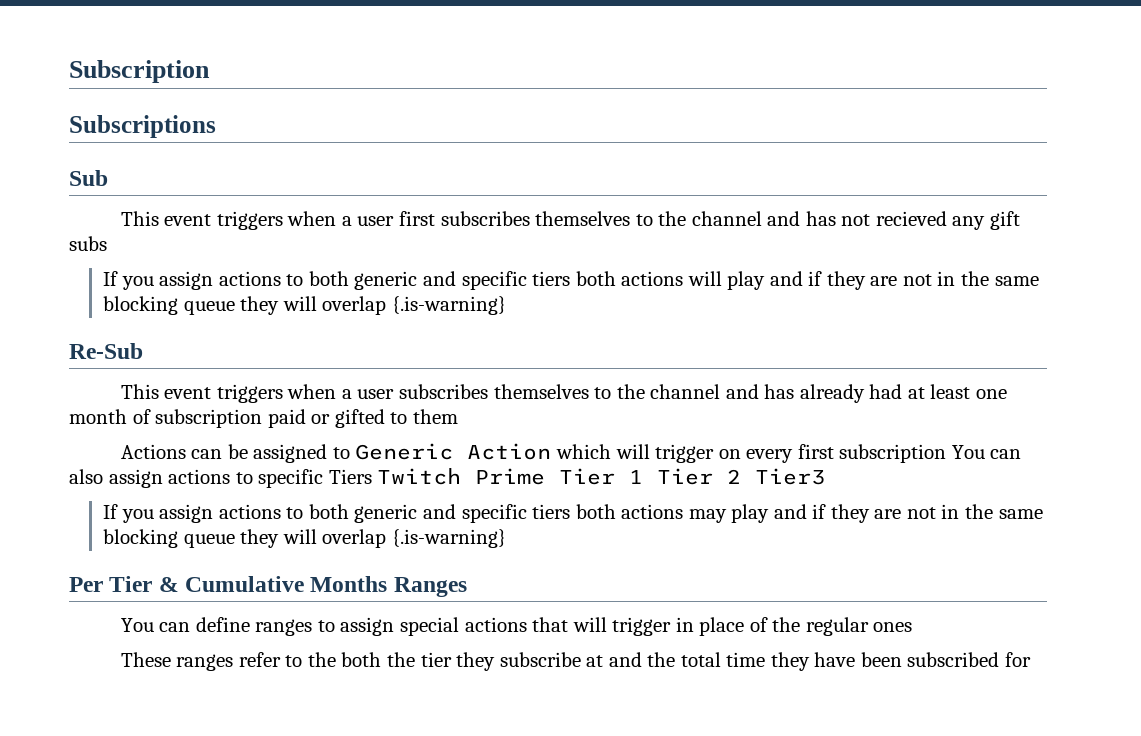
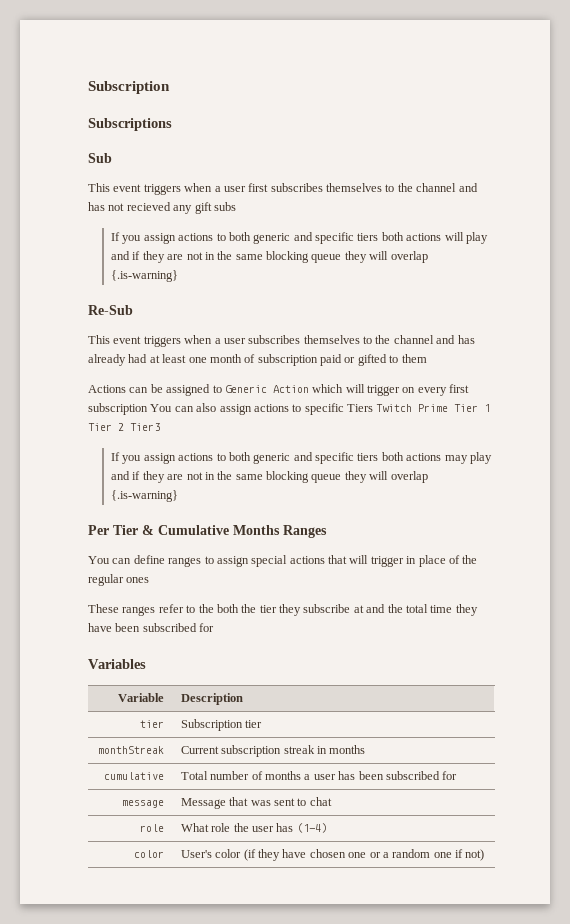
(1031, 659) none -> [88,659,146,669] [118,693,165,702] [180,693,243,705] [140,720,165,728] [180,719,263,731] [98,746,165,754] [180,745,366,757] [104,772,165,780] [180,771,458,780] [122,800,165,808] [180,797,332,809] [140,824,165,832] [180,823,327,833] [134,850,165,858] [180,849,485,861] // Variables // Variable | Description // tier | Subscription tier // monthStreak | Current subscription streak in months // cumulative | Total number of months a user has been subscribed for // message | Message that was sent to chat // role | What role the user has (1-4) // color | User's color (if they have chosen one or a random one if not)

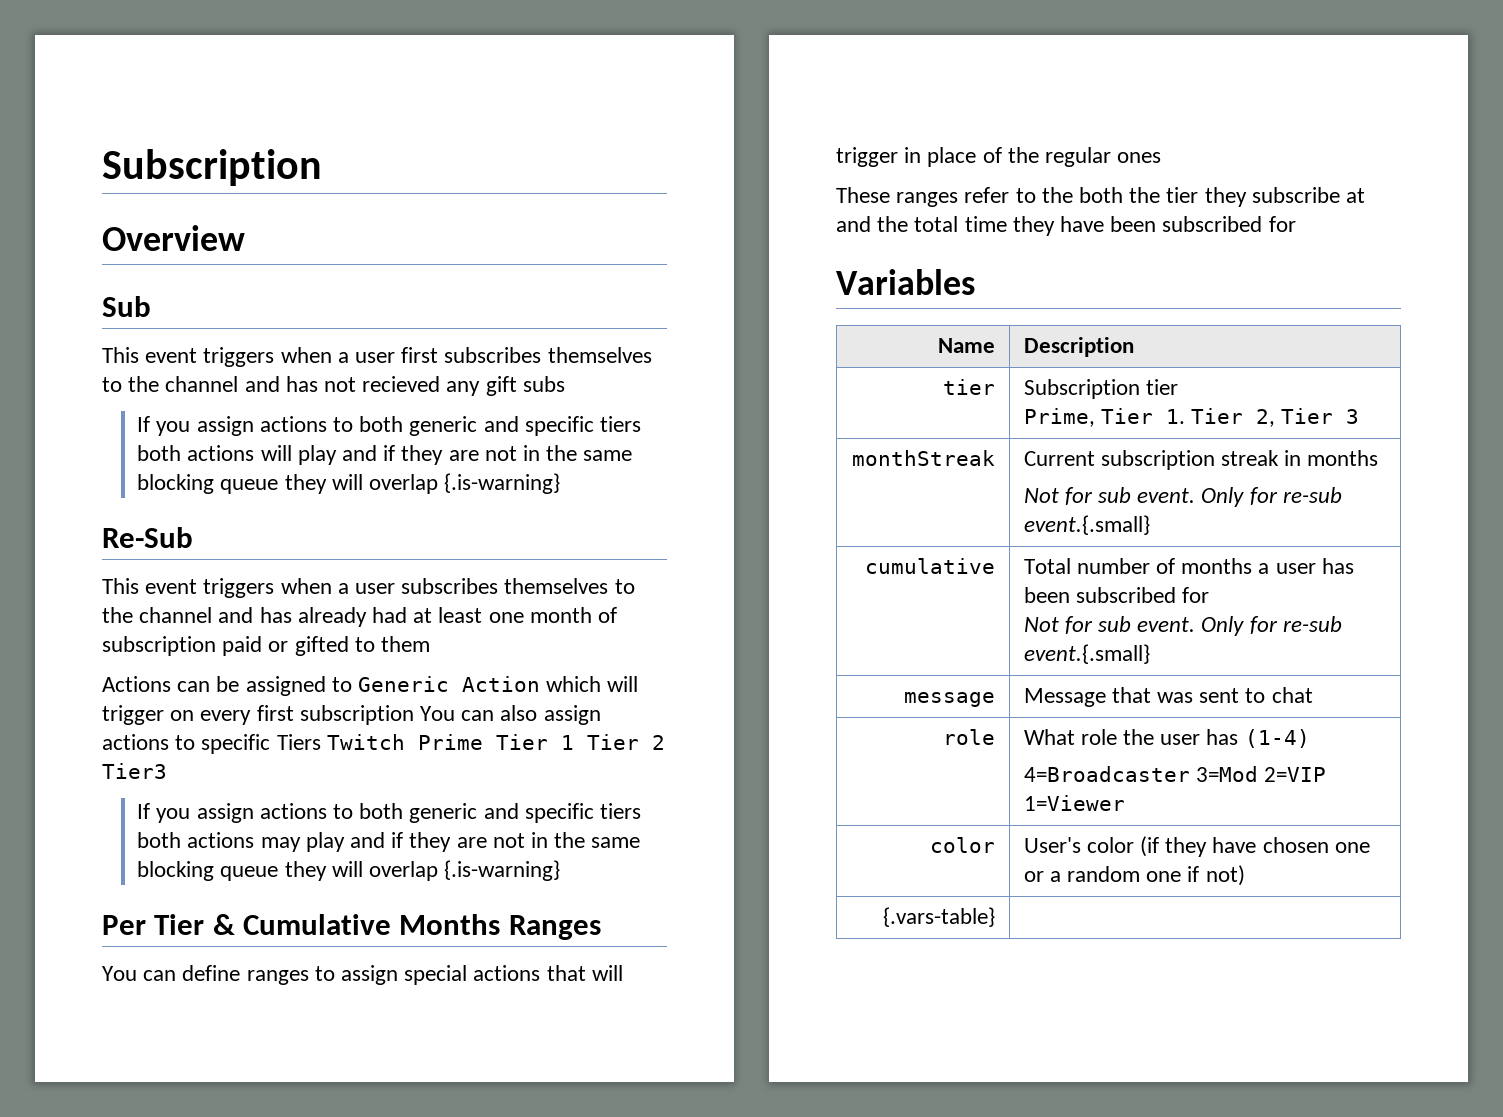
[88,118,172,131] Subscriptions -> [102,225,245,251] Overview
[118,693,165,702] Variable -> [938,338,996,353] Name
(263, 724) none -> [1023,408,1360,427] // Prime, Tier 1. Tier 2, Tier 3
(366, 749) none -> [1023,487,1342,507] [1023,515,1150,535] // Not for sub event. Only for re-sub event.{.small}
(458, 775) none -> [1023,616,1342,636] [1023,644,1150,664] // Not for sub event. Only for re-sub event.{.small}
(327, 828) none -> [1023,766,1327,782] [1023,795,1125,811] // 4=Broadcaster 3=Mod 2=VIP 1=Viewer
(485, 855) none -> [883,907,996,927] // {.vars-table} |

